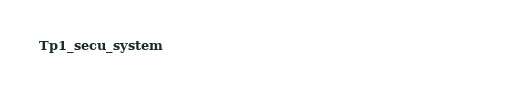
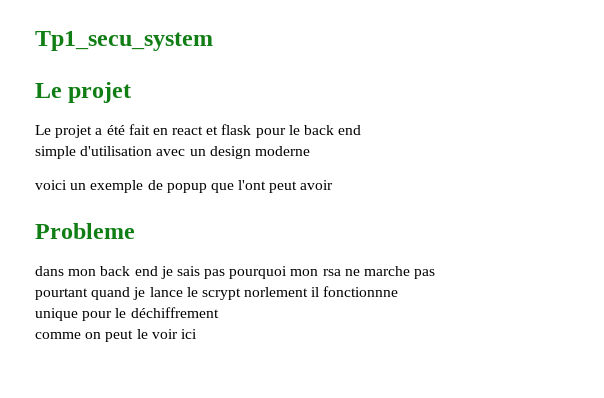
(163, 47) none -> [35,82,132,103] [35,124,362,138] [35,146,310,159] [35,180,334,193] [35,223,135,239] [35,266,436,279] [35,286,399,300] [35,307,219,321] [35,329,197,342] // Le projet // Le projet a été fait en react et flask pour le back end // simple d'utilisation avec un design moderne // voici un exemple de popup que l'ont peut avoir // Probleme // dans mon back end je sais pas pourquoi mon rsa ne marche pas // pourtant quand je lance le scrypt norlement il fonctionnne // unique pour le déchiffrement // comme on peut le voir ici

